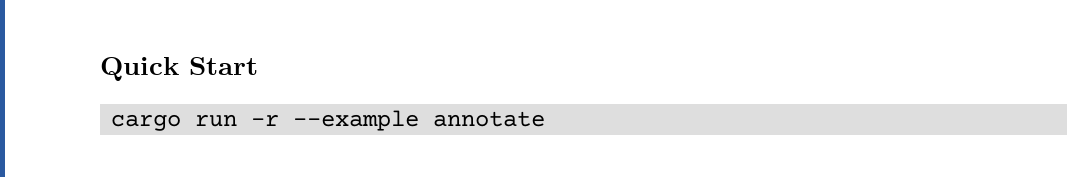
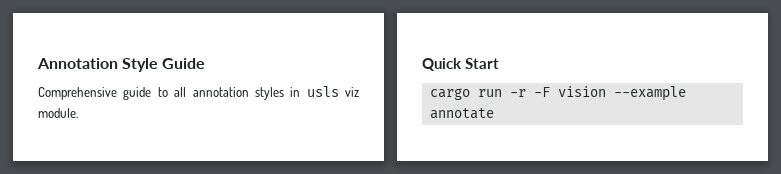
(100, 69) none -> [37,58,206,72] [38,86,360,100] [38,108,78,118] Annotation Style Guide // Comprehensive guide to all annotation styles in usls viz module. //
(280, 120) none -> [533,86,606,97] -F vision

